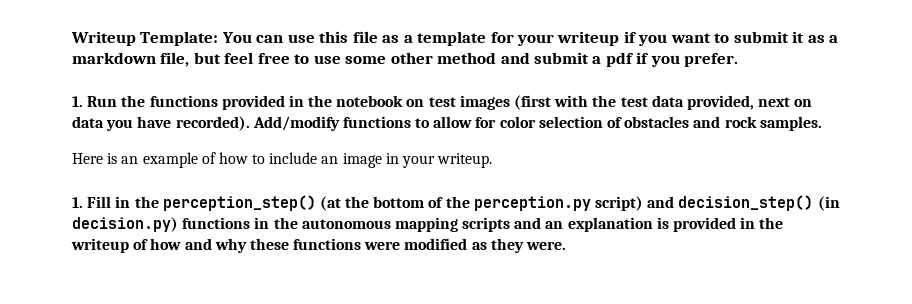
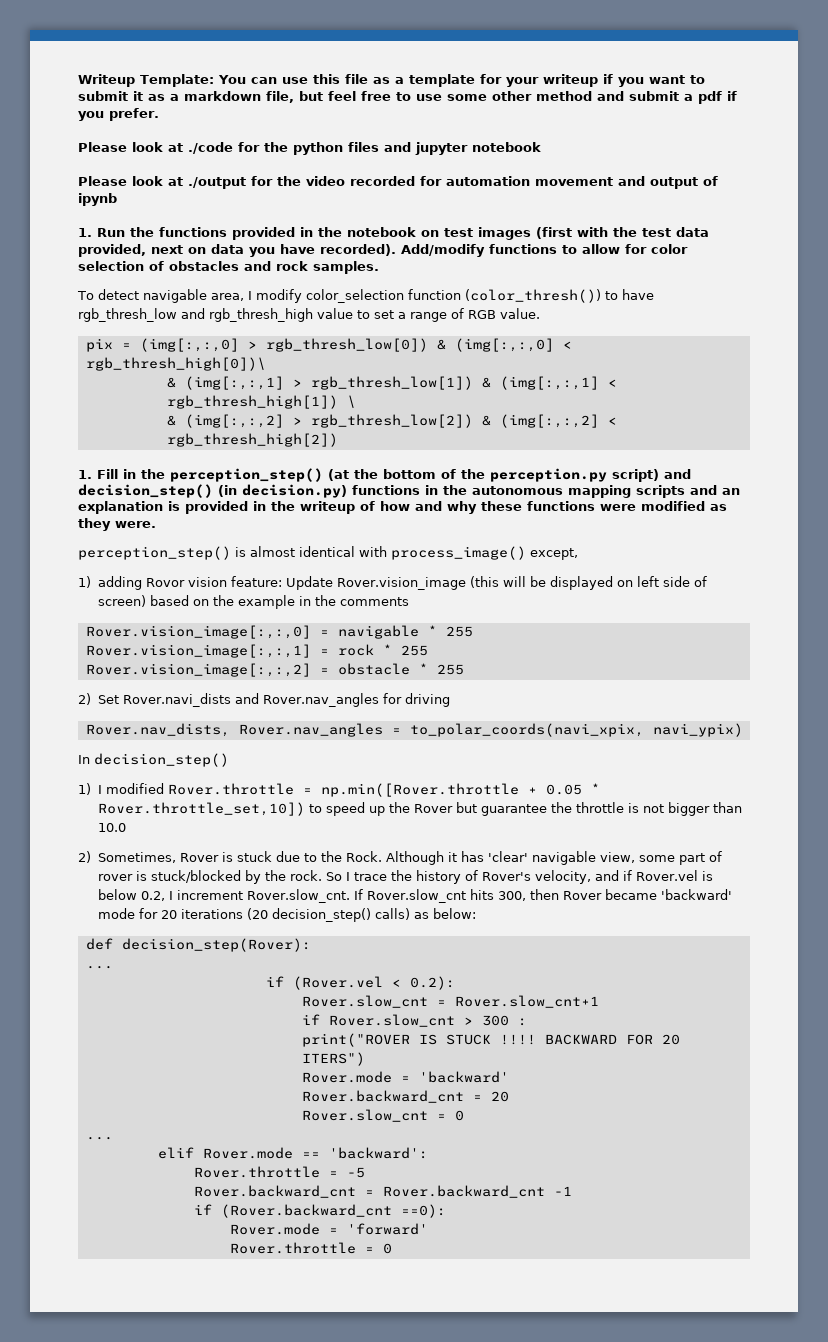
(739, 60) none -> [78,142,541,155] [78,176,718,189] [78,193,117,206] // Please look at ./code for the python files and jupyter notebook // Please look at ./output for the video recorded for automation movement and output of ipynb
[72,152,493,168] Here is an example of how to include an image in your writeup. -> [77,289,654,303] [78,308,540,322] [85,338,572,352] [85,357,266,371] [166,376,617,390] [166,395,356,409] [166,414,617,428] [166,433,338,447] To detect navigable area, I modify color_selection function (color_thresh()) to have rgb_thresh_low and rgb_thresh_high value to set a range of RGB value. // pix = (img[:,:,0] > rgb_thresh_low[0]) & (img[:,:,0] < rgb_thresh_high[0])\ // & (img[:,:,1] > rgb_thresh_low[1]) & (img[:,:,1] < rgb_thresh_high[1]) \ // & (img[:,:,2] > rgb_thresh_low[2]) & (img[:,:,2] < rgb_thresh_high[2])
(567, 245) none -> [78,546,578,560] [78,576,708,590] [98,595,410,609] [85,625,473,639] [85,644,428,658] [85,663,464,677] [78,693,451,707] [85,723,743,737] [78,753,229,767] [78,783,601,797] [98,802,743,816] [98,823,127,832] [78,851,723,865] [98,870,714,884] [98,889,733,903] [98,908,477,922] [85,938,311,952] [85,966,113,969] [265,976,455,990] [301,995,599,1008] [301,1014,527,1027] [301,1033,680,1047] [301,1052,365,1066] [301,1071,509,1083] [301,1090,509,1103] [301,1109,464,1122] [85,1137,113,1140] [157,1147,428,1159] [193,1166,365,1178] [193,1185,572,1198] [193,1204,446,1218] [229,1223,428,1235] [229,1242,392,1254] // perception_step() is almost identical with process_image() except, // 1) adding Rovor vision feature: Update Rover.vision_image (this will be displayed on left side of screen) based on the example in the comments // Rover.vision_image[:,:,0] = navigable * 255 // Rover.vision_image[:,:,1] = rock * 255 // Rover.vision_image[:,:,2] = obstacle * 255 // 2) Set Rover.navi_dists and Rover.nav_angles for driving // Rover.nav_dists, Rover.nav_angles = to_polar_coords(navi_xpix, navi_ypix) // In decision_step() // 1) I modified Rover.throttle = np.min([Rover.throttle + 0.05 * Rover.throttle_set,10]) to speed up the Rover but guarantee the throttle is not bigger than 10.0 // 2) Sometimes, Rover is stuck due to the Rock. Although it has 'clear' navigable view, some part of rover is stuck/blocked by the rock. So I trace the history of Rover's velocity, and if Rover.vel is below 0.2, I increment Rover.slow_cnt. If Rover.slow_cnt hits 300, then Rover became 'backward' mode for 20 iterations (20 decision_step() calls) as below: // def decision_step(Rover): // ... // if (Rover.vel < 0.2): // Rover.slow_cnt = Rover.slow_cnt+1 // if Rover.slow_cnt > 300 : // print("ROVER IS STUCK !!!! BACKWARD FOR 20 ITERS") // Rover.mode = 'backward' // Rover.backward_cnt = 20 // Rover.slow_cnt = 0 // ... // elif Rover.mode == 'backward': // Rover.throttle = -5 // Rover.backward_cnt = Rover.backward_cnt -1 // if (Rover.backward_cnt ==0): // Rover.mode = 'forward' // Rover.throttle = 0

